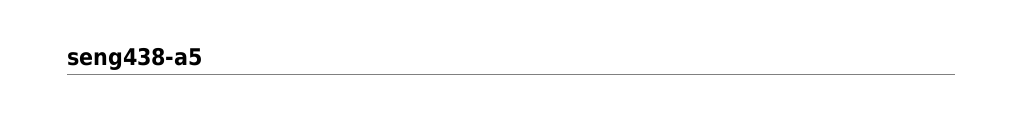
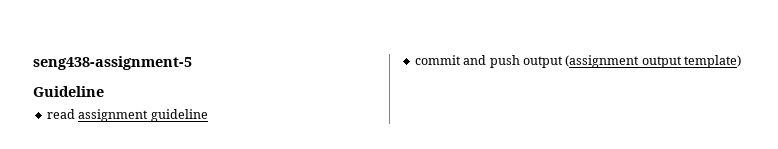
[67,47,202,70] seng438-a5 -> [33,56,192,70] [33,86,104,97] [46,109,208,122] [414,55,741,68] seng438-assignment-5 // Guideline // read assignment guideline // commit and push output (assignment output template)

